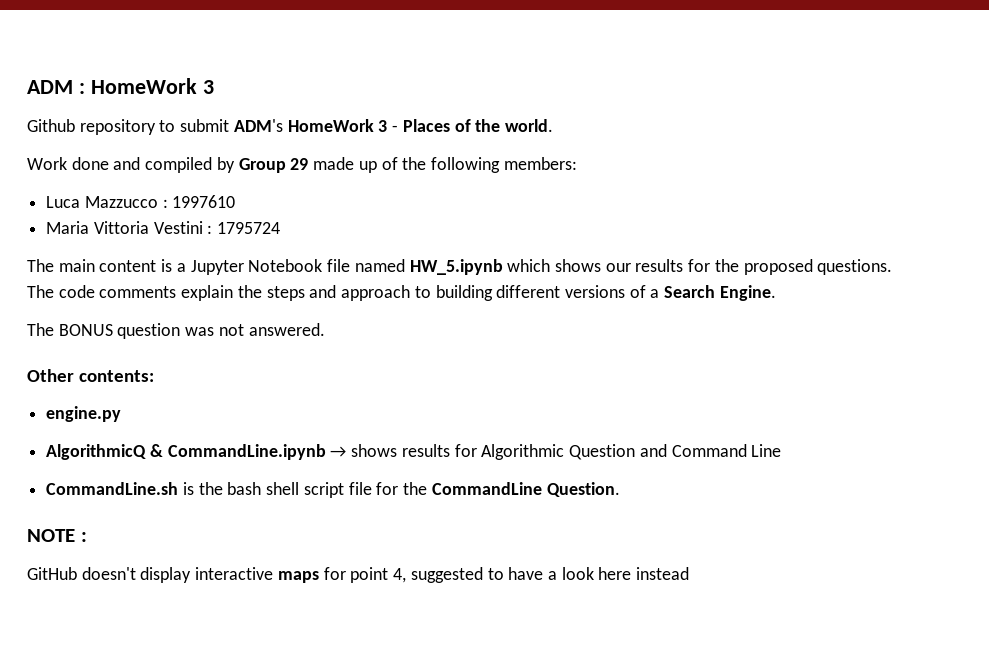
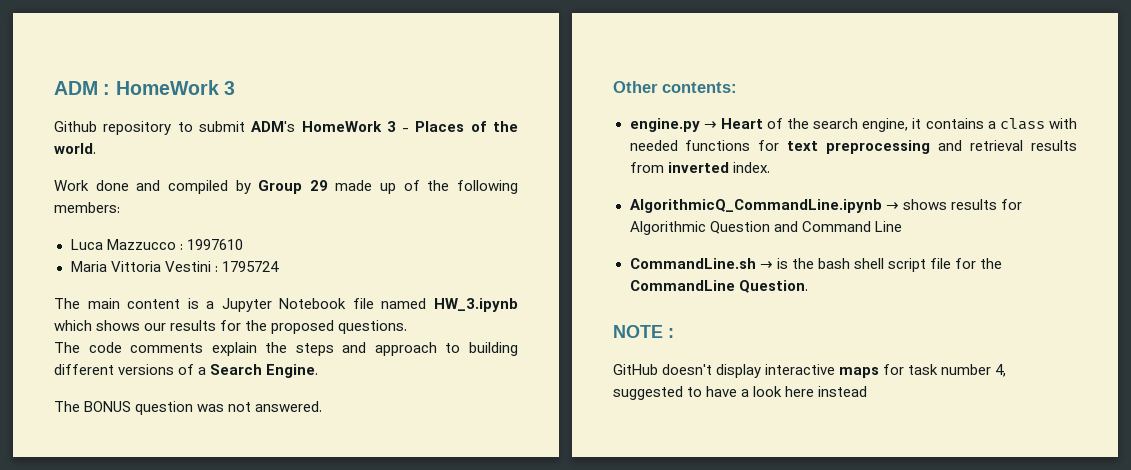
[409,259,503,275] HW_5.ipynb -> [433,298,518,312] HW_3.ipynb
[46,444,326,460] // AlgorithmicQ & CommandLine.ipynb -> [703,118,1077,132] [629,140,1077,154] [629,162,770,173] [629,199,882,213] → Heart of the search engine, it contains a class with needed functions for text preprocessing and retrieval results from inverted index. // AlgorithmicQ_CommandLine.ipynb
(179, 488) none -> [759,261,773,269] →
[350,567,389,583] point -> [908,364,992,375] task number

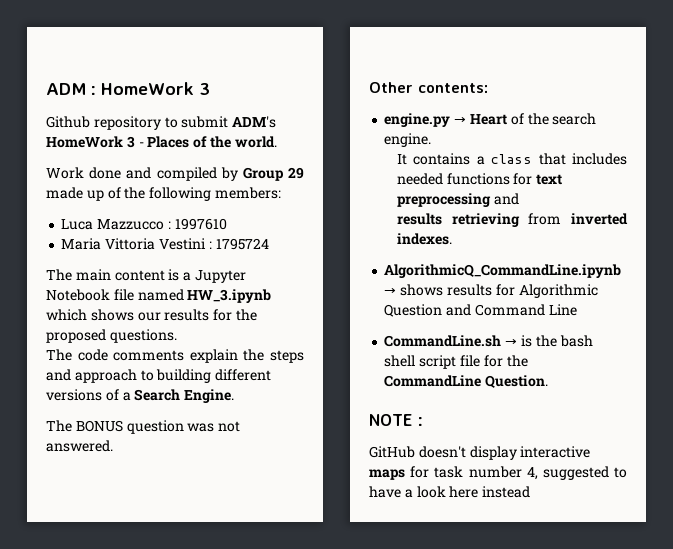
[862,118,922,132] engine, it -> [384,133,432,147] [396,154,407,165] engine. // It
[1049,118,1077,129] with -> [538,153,627,165] that includes
[970,140,1077,151] retrieval results -> [396,213,520,227] // results retrieving
[732,162,770,173] index. -> [396,233,452,245] indexes.

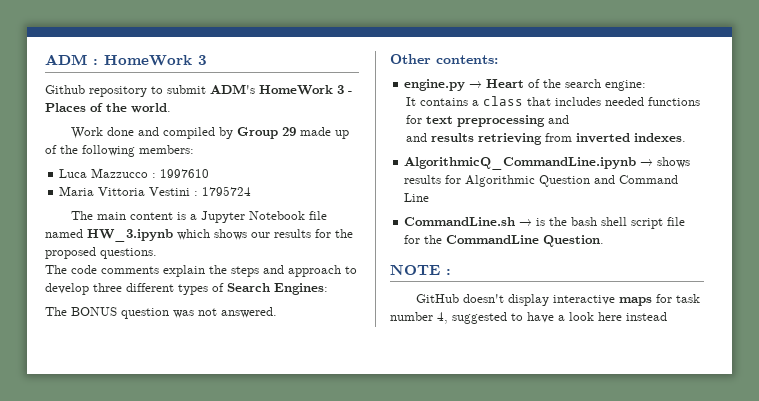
[156,369,272,383] [46,389,235,403] building different versions of a Search Engine. -> [45,283,328,295] develop three different types of Search Engines:
[384,133,432,147] engine. -> [605,80,647,91] engine:
(519, 199) none -> [405,133,427,142] and

